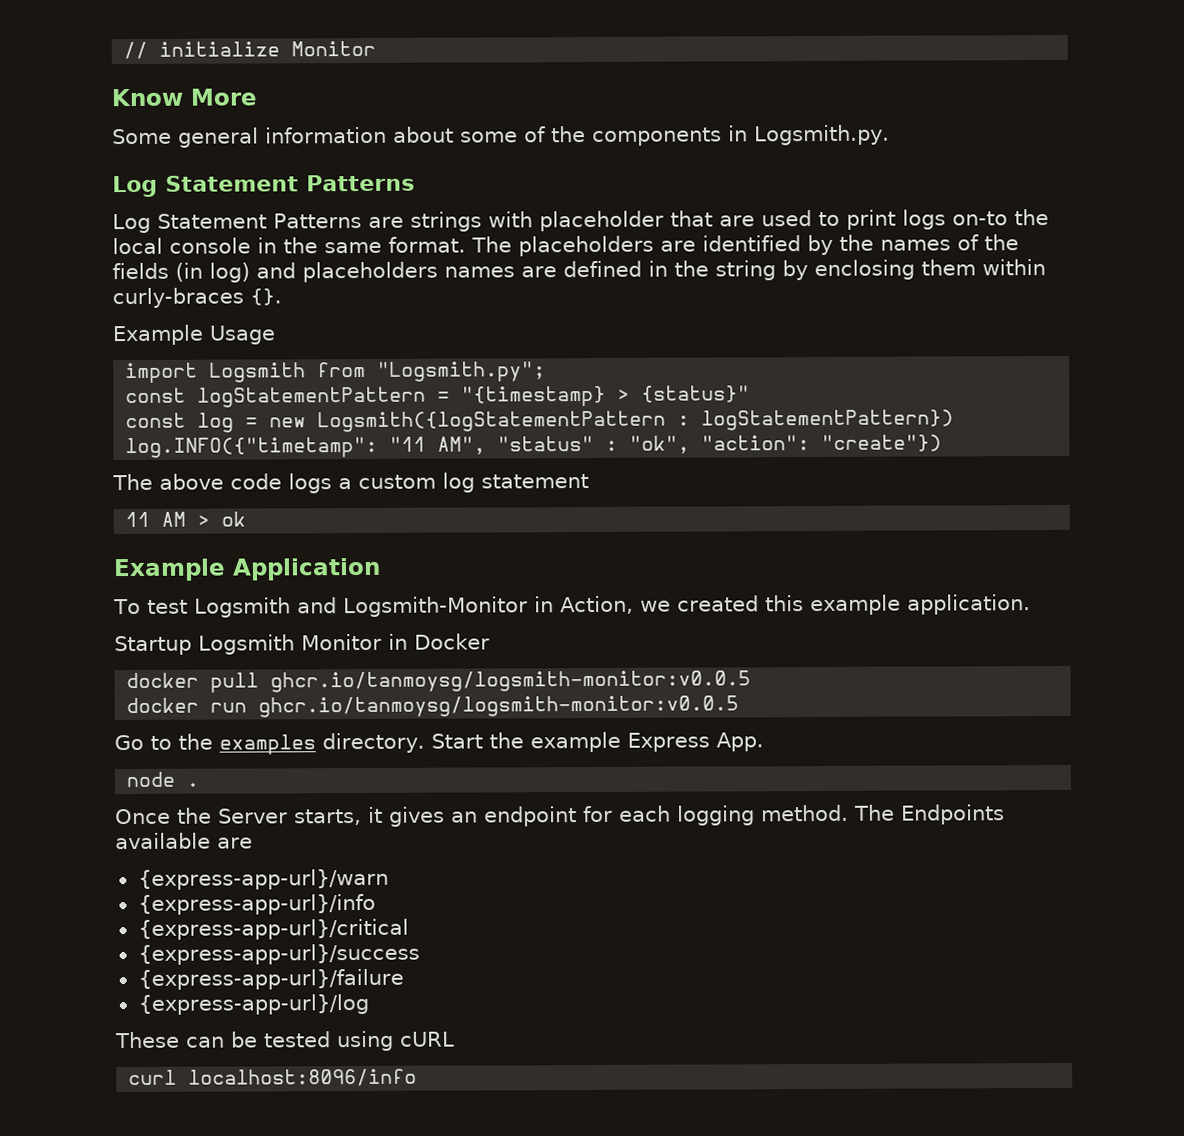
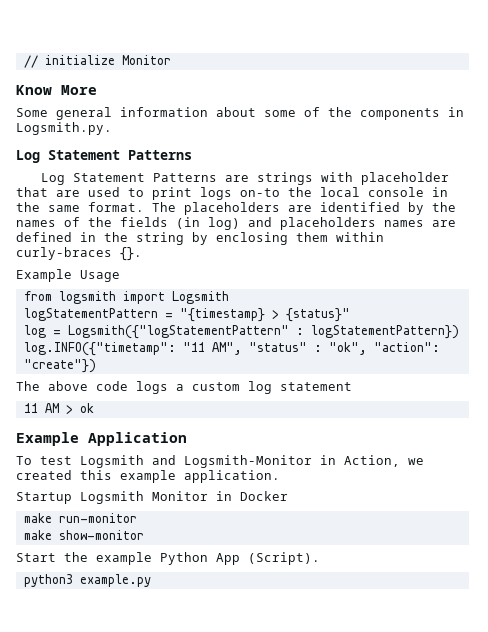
(276, 335) none -> [23,291,116,304] from logsmith
[317,361,547,382] [125,387,187,404] from "Logsmith.py"; // const -> (229, 297) //
[125,412,187,429] const -> (350, 315) none
[269,410,667,433] new Logsmith({logStatementPattern -> [67,325,289,339] Logsmith({"logStatementPattern"
[126,670,752,693] [126,695,740,718] [114,731,764,755] [126,771,200,788] [115,804,1005,827] [115,832,253,850] [137,868,389,890] [137,893,376,915] [137,918,409,940] [137,943,420,965] [137,968,404,990] [137,993,369,1015] [115,1030,455,1052] [128,1068,418,1087] docker pull ghcr.io/tanmoysg/logsmith-monitor:v0.0.5 // docker run ghcr.io/tanmoysg/logsmith-monitor:v0.0.5 // Go to the examples directory. Start the example Express App. // node . // Once the Server starts, it gives an endpoint for each logging method. The Endpoints available are // {express-app-url}/warn // {express-app-url}/info // {express-app-url}/critical // {express-app-url}/success // {express-app-url}/failure // {express-app-url}/log // These can be tested using cURL // curl localhost:8096/info -> [23,513,137,523] [23,530,144,540] [16,552,320,565] [23,574,151,587] make run-monitor // make show-monitor // Start the example Python App (Script). // python3 example.py

